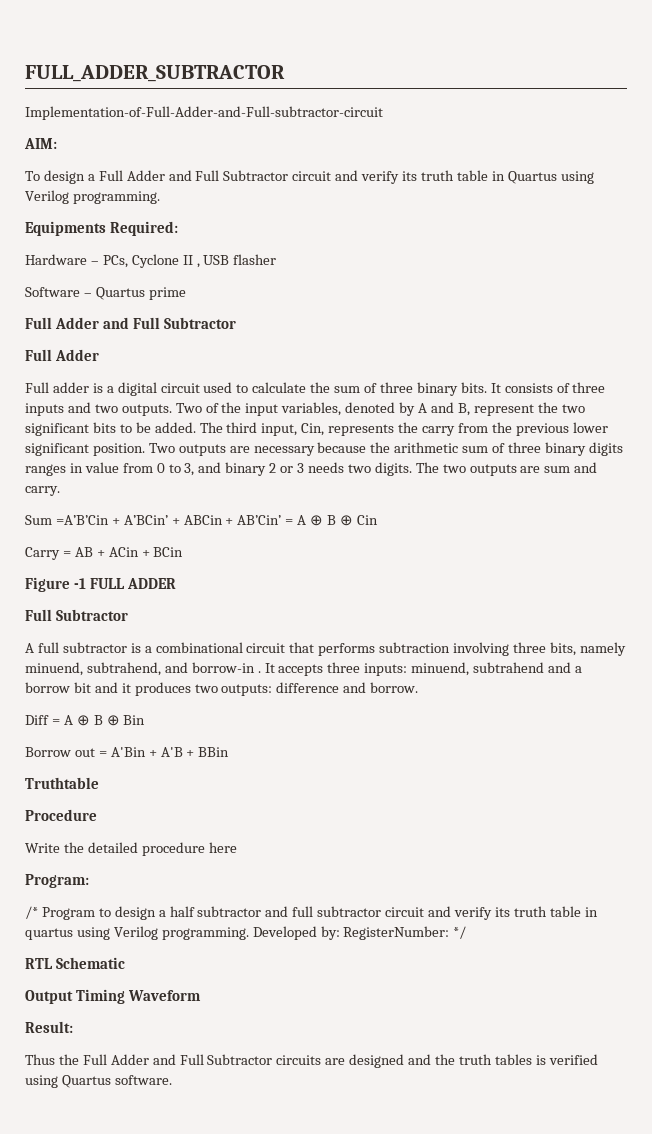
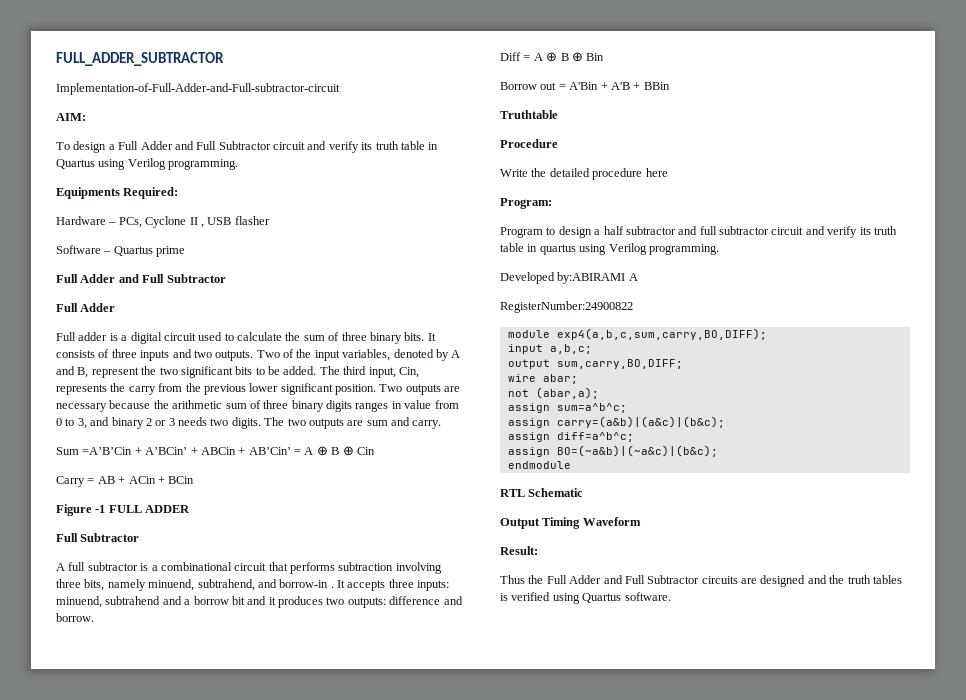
[25,906,38,919] /* -> (552, 203) none
[252,926,467,940] Developed by: RegisterNumber: */ -> [500,272,638,284] [500,301,633,313] [507,328,767,340] [507,344,592,354] [507,359,683,369] [507,374,578,384] [507,387,599,399] [507,403,627,413] [507,416,725,428] [507,432,634,442] [507,445,718,457] [507,461,571,469] // Developed by:ABIRAMI A // RegisterNumber:24900822 // module exp4(a,b,c,sum,carry,BO,DIFF); // input a,b,c; // output sum,carry,BO,DIFF; // wire abar; // not (abar,a); // assign sum=a^b^c; // assign carry=(a&b)|(a&c)|(b&c); // assign diff=a^b^c; // assign BO=(~a&b)|(~a&c)|(b&c); // endmodule

